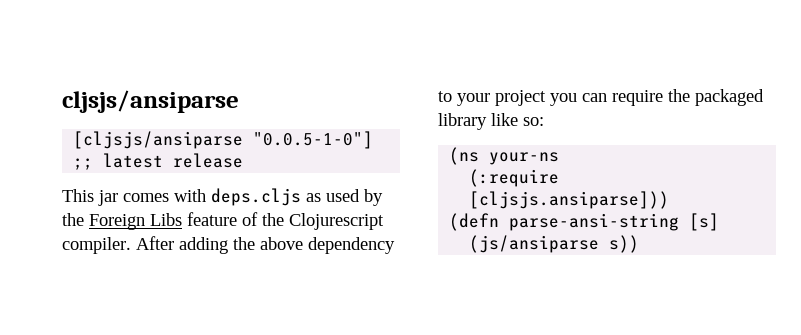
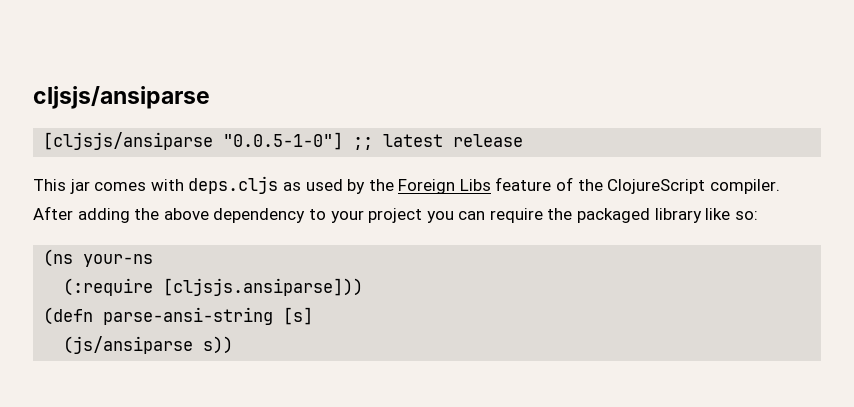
[289,213,384,230] Clojurescript -> [607,179,706,194] ClojureScript

